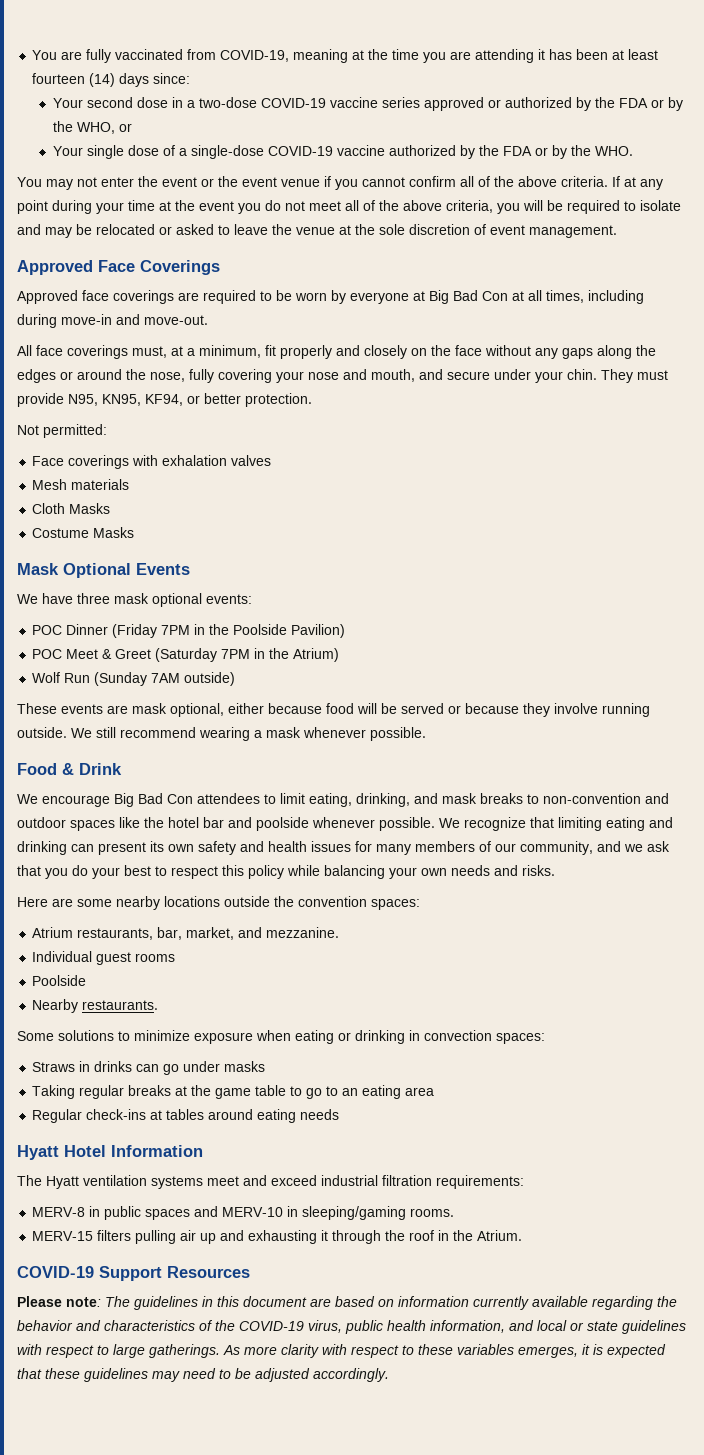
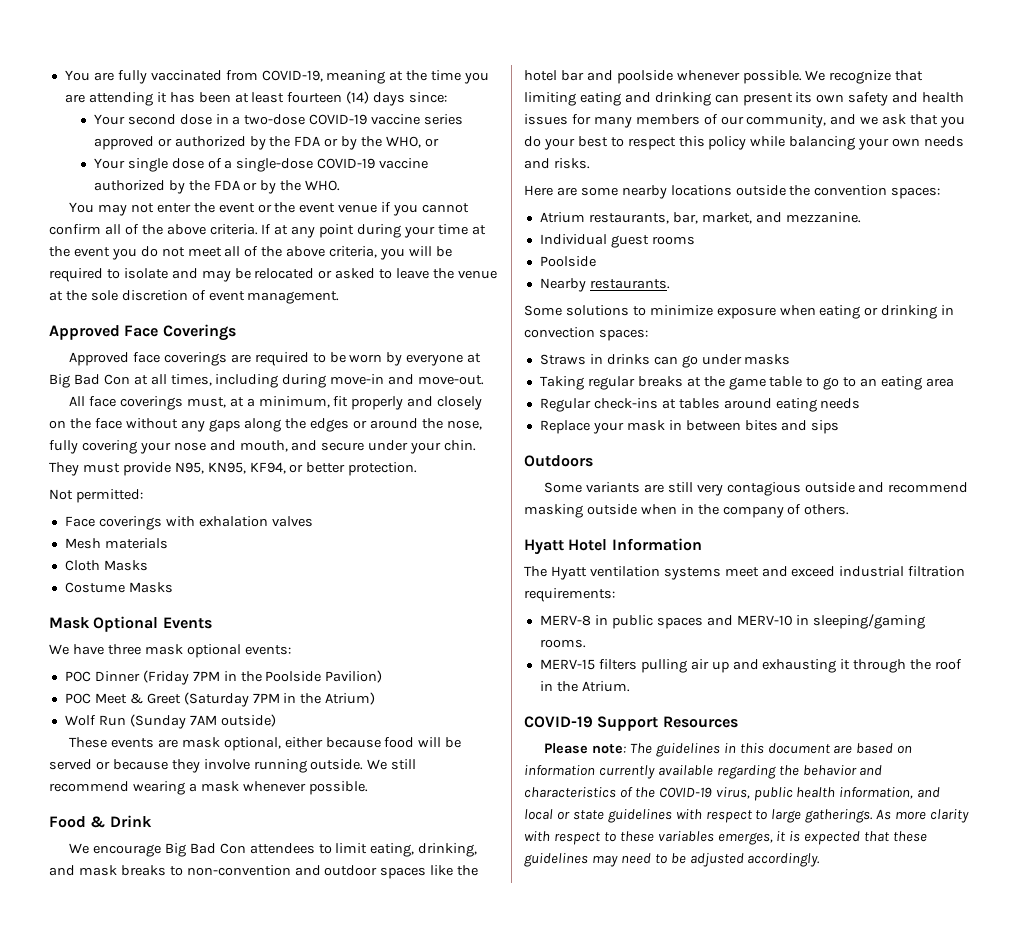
(340, 1114) none -> [539,420,840,434] [524,455,593,467] [544,482,969,496] [524,504,850,518] // Replace your mask in between bites and sips // Outdoors // Some variants are still very contagious outside and recommend masking outside when in the company of others.

